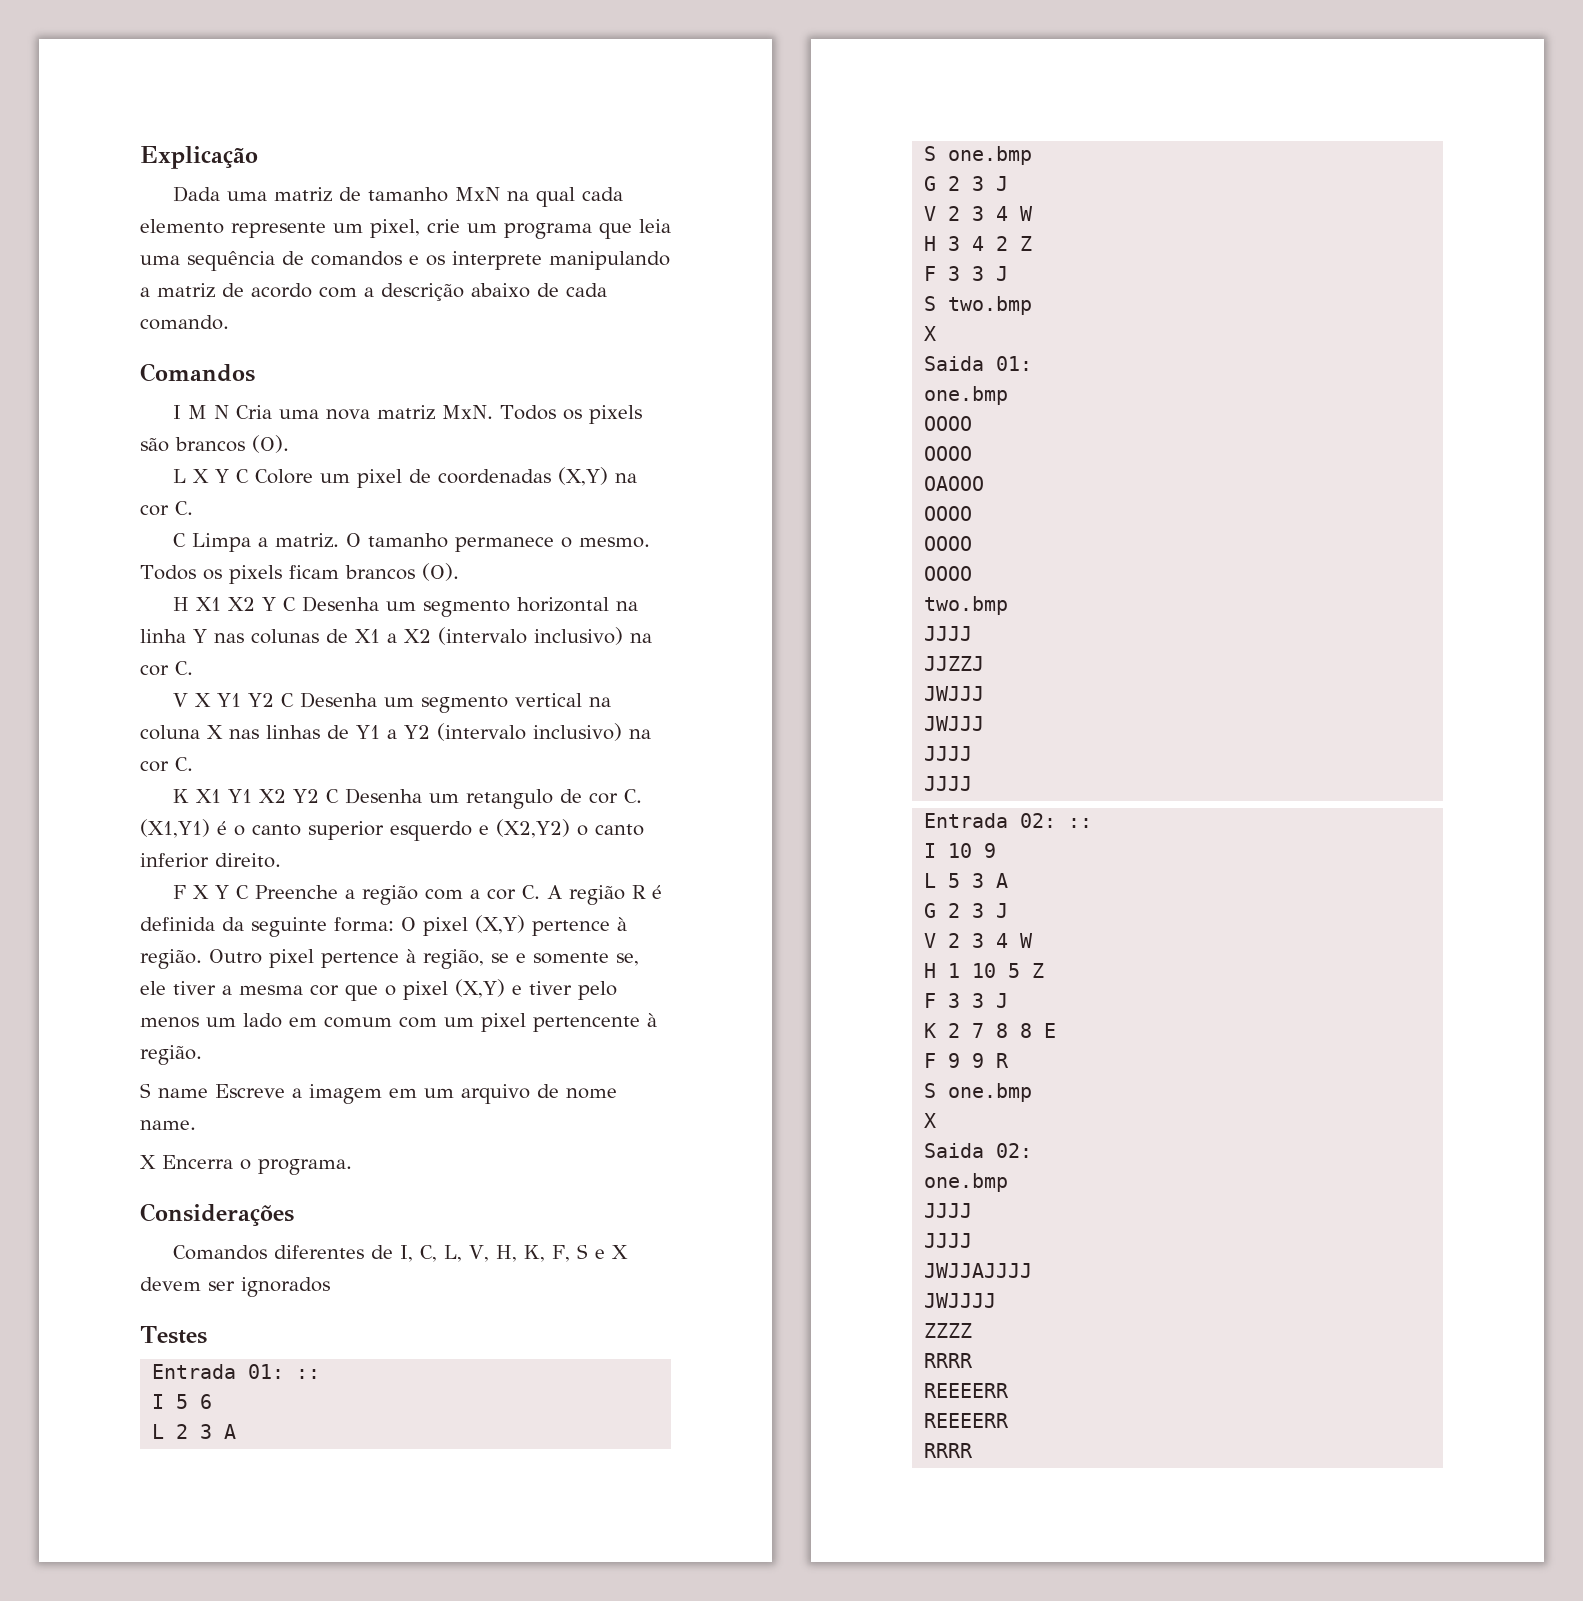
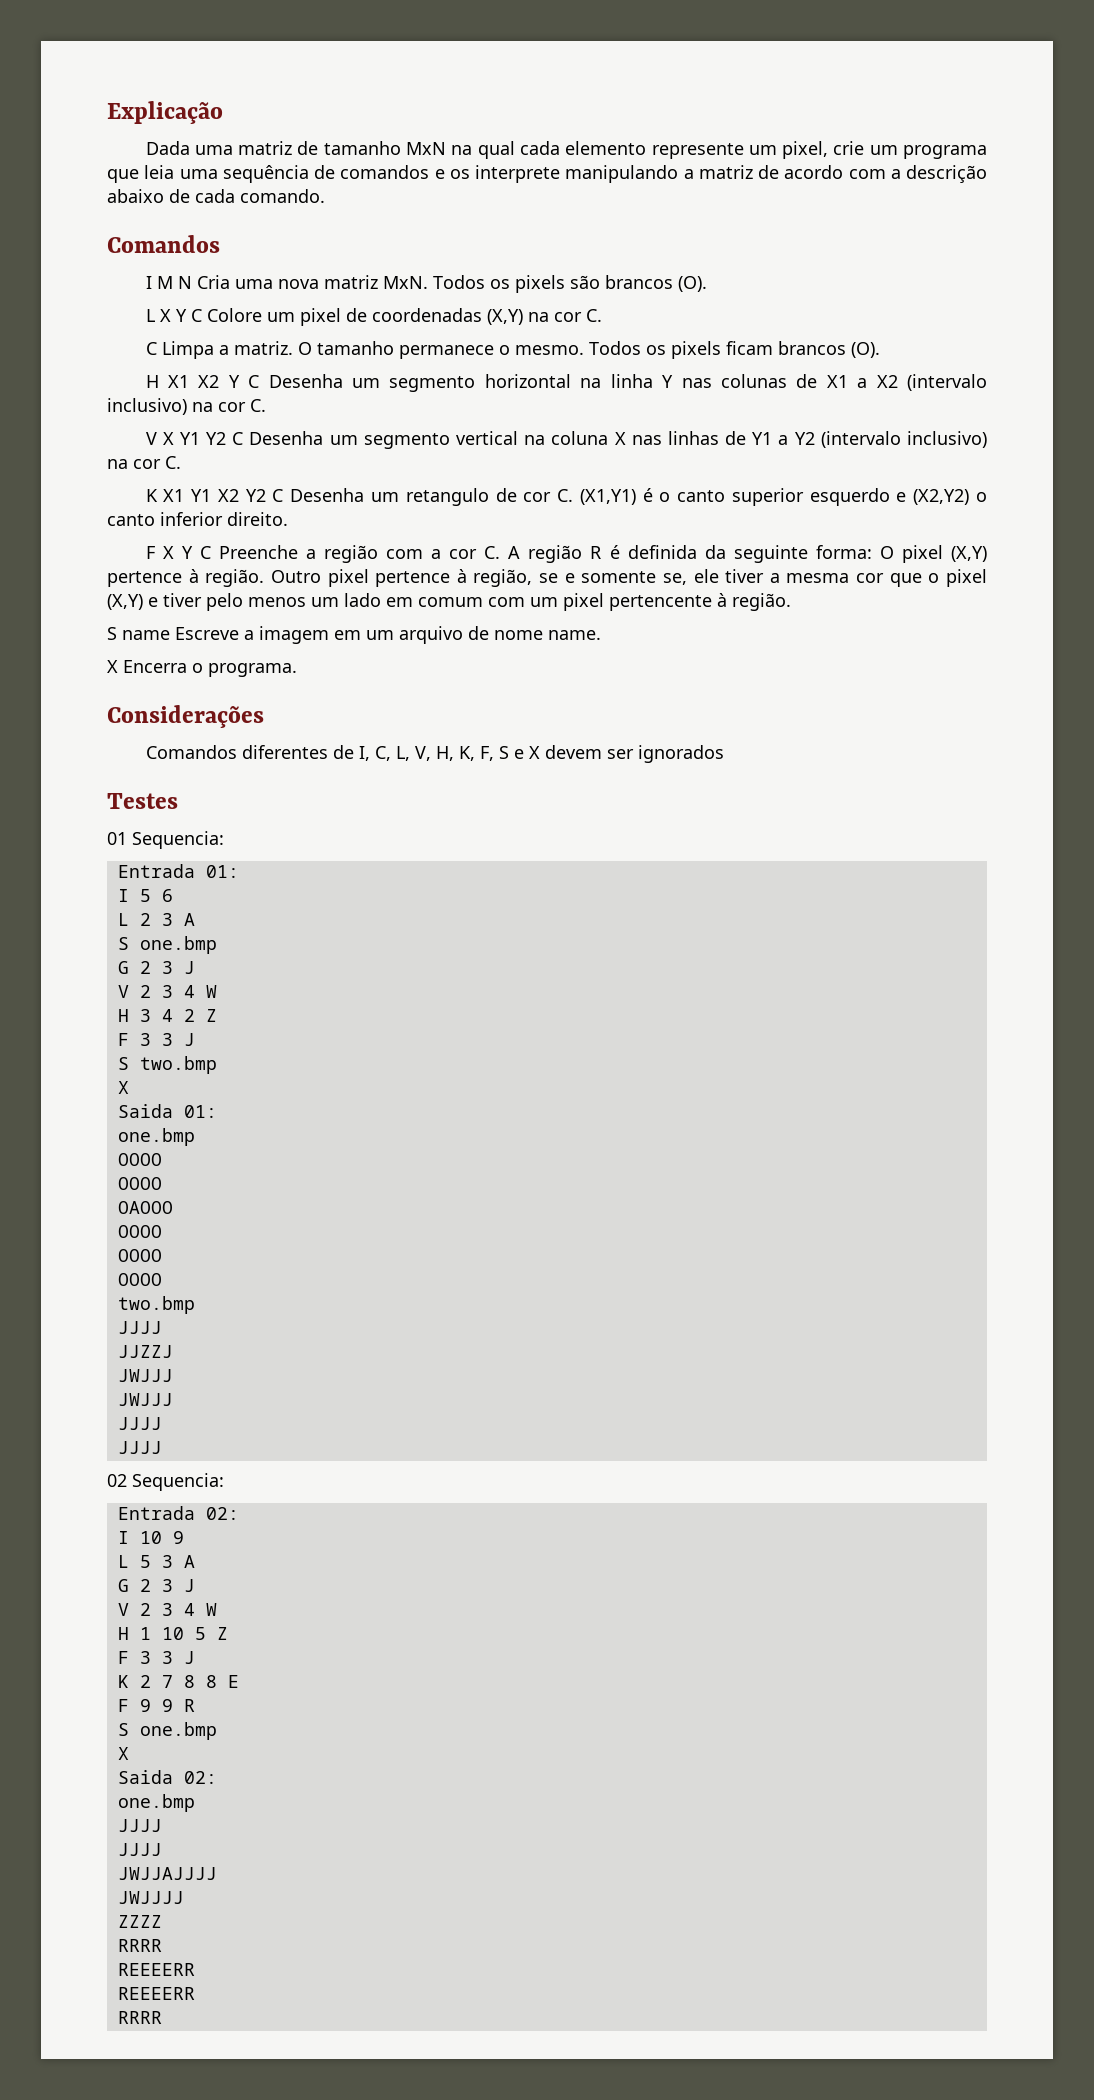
(207, 1335) none -> [107,831,224,849] // 01 Sequencia:
[296,1369,321,1379] :: -> (239, 871) none
(973, 783) none -> [107,1473,224,1491] // 02 Sequencia:
[1068,818,1093,828] :: -> (239, 1513) none

